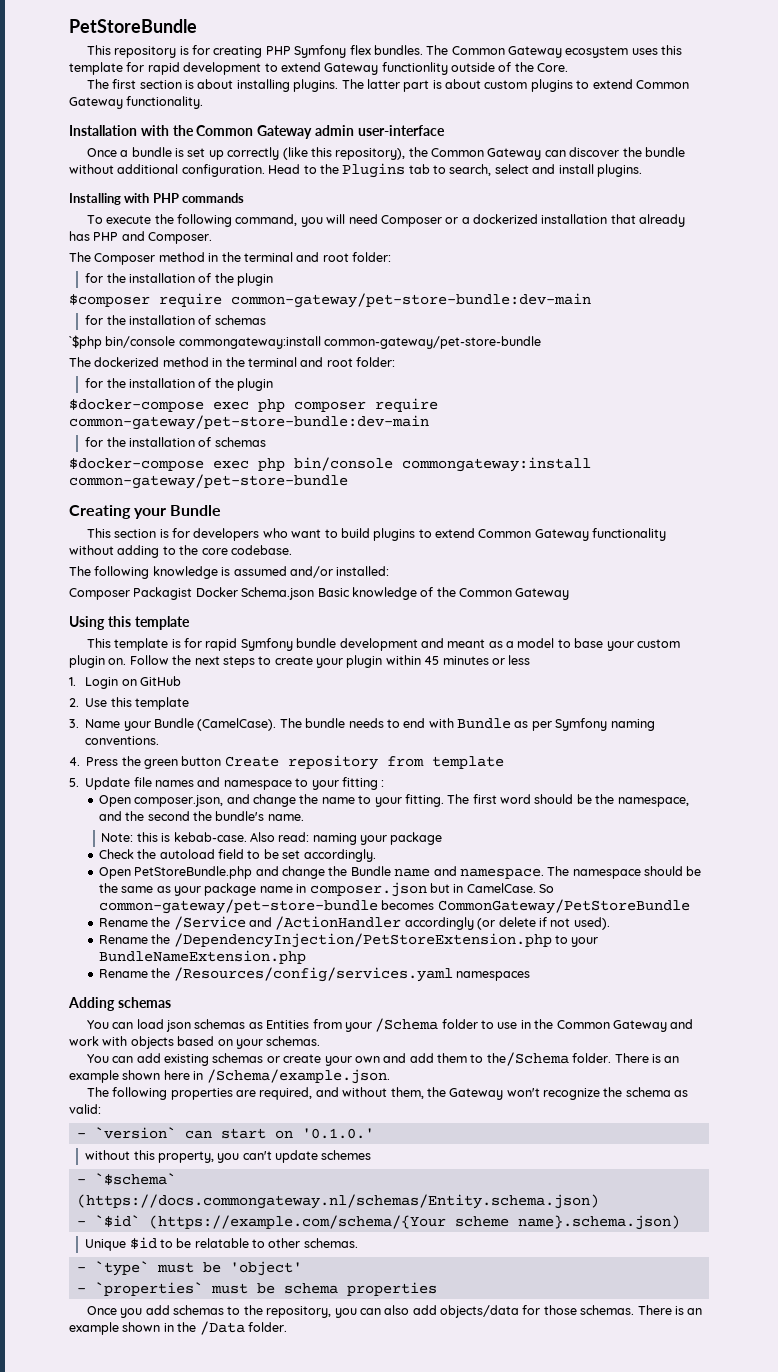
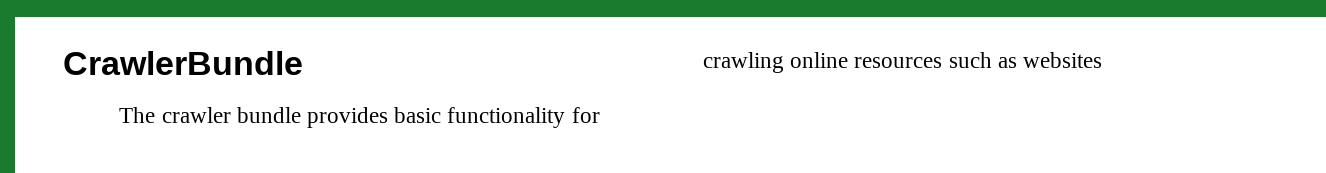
[69,19,197,33] [86,45,683,58] [69,62,569,75] [86,79,689,92] [69,96,204,109] [69,125,445,139] [86,147,685,160] [69,163,642,178] [69,193,245,205] [86,214,686,227] [69,231,213,244] [69,252,391,265] [85,273,274,286] [69,293,591,308] [85,315,266,325] [69,335,542,349] [69,357,395,367] [85,378,274,391] [69,398,438,412] [69,415,429,430] [85,437,266,447] [69,457,591,472] [69,474,348,489] [69,505,222,519] [86,528,667,541] [69,545,292,558] [69,566,390,579] [69,587,570,600] [69,616,190,630] [86,638,680,651] [69,655,531,668] [69,676,181,689] [69,697,189,710] [69,718,655,731] [85,736,160,745] [69,755,504,770] [69,777,385,790] [98,794,689,807] [98,811,304,821] [101,832,443,845] [98,849,376,862] [98,866,702,879] [98,882,555,897] [98,899,690,914] [98,916,610,930] [98,933,599,948] [98,950,306,964] [98,967,531,982] [68,997,171,1011] [86,1018,694,1032] [69,1036,321,1049] [86,1052,680,1066] [69,1069,390,1084] [86,1087,689,1100] [69,1104,101,1114] [76,1127,374,1139] [85,1150,372,1163] [76,1173,176,1185] [76,1194,599,1209] [76,1215,680,1230] [85,1237,358,1251] [76,1261,302,1276] [76,1282,437,1296] [86,1305,703,1318] [69,1321,287,1335] PetStoreBundle // This repository is for creating PHP Symfony flex bundles. The Common Gateway ecosystem uses this template for rapid development to extend Gateway functionlity outside of the Core. // The first section is about installing plugins. The latter part is about custom plugins to extend Common Gateway functionality. // Installation with the Common Gateway admin user-interface // Once a bundle is set up correctly (like this repository), the Common Gateway can discover the bundle without additional configuration. Head to the Plugins tab to search, select and install plugins. // Installing with PHP commands // To execute the following command, you will need Composer or a dockerized installation that already has PHP and Composer. // The Composer method in the terminal and root folder: // for the installation of the plugin // $composer require common-gateway/pet-store-bundle:dev-main // for the installation of schemas // `$php bin/console commongateway:install common-gateway/pet-store-bundle // The dockerized method in the terminal and root folder: // for the installation of the plugin // $docker-compose exec php composer require common-gateway/pet-store-bundle:dev-main // for the installation of schemas // $docker-compose exec php bin/console commongateway:install common-gateway/pet-store-bundle // Creating your Bundle // This section is for developers who want to build plugins to extend Common Gateway functionality without adding to the core codebase. // The following knowledge is assumed and/or installed: // Composer Packagist Docker Schema.json Basic knowledge of the Common Gateway // Using this template // This template is for rapid Symfony bundle development and meant as a model to base your custom plugin on. Follow the next steps to create your plugin within 45 minutes or less // 1. Login on GitHub // 2. Use this template // 3. Name your Bundle (CamelCase). The bundle needs to end with Bundle as per Symfony naming conventions. // 4. Press the green button Create repository from template // 5. Update file names and namespace to your fitting : // Open composer.json, and change the name to your fitting. The first word should be the namespace, and the second the bundle's name. // Note: this is kebab-case. Also read: naming your package // Check the autoload field to be set accordingly. // Open PetStoreBundle.php and change the Bundle name and namespace. The namespace should be the same as your package name in composer.json but in CamelCase. So common-gateway/pet-store-bundle becomes CommonGateway/PetStoreBundle // Rename the /Service and /ActionHandler accordingly (or delete if not used). // Rename the /DependencyInjection/PetStoreExtension.php to your BundleNameExtension.php // Rename the /Resources/config/services.yaml namespaces // Adding schemas // You can load json schemas as Entities from your /Schema folder to use in the Common Gateway and work with objects based on your schemas. // You can add existing schemas or create your own and add them to the/Schema folder. There is an example shown here in /Schema/example.json. // The following properties are required, and without them, the Gateway won't recognize the schema as valid: // - `version` can start on '0.1.0.' // without this property, you can't update schemes // - `$schema` (https://docs.commongateway.nl/schemas/Entity.schema.json) // - `$id` (https://example.com/schema/{Your scheme name}.schema.json) // Unique $id to be relatable to other schemas. // - `type` must be 'object' // - `properties` must be schema properties // Once you add schemas to the repository, you can also add objects/data for those schemas. There is an example shown in the /Data folder. -> [63,51,303,75] [119,107,600,128] [703,52,1103,73] CrawlerBundle // The crawler bundle provides basic functionality for crawling online resources such as websites

